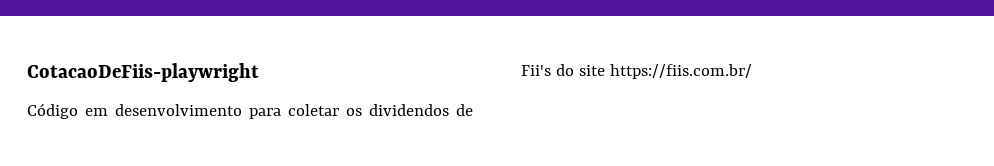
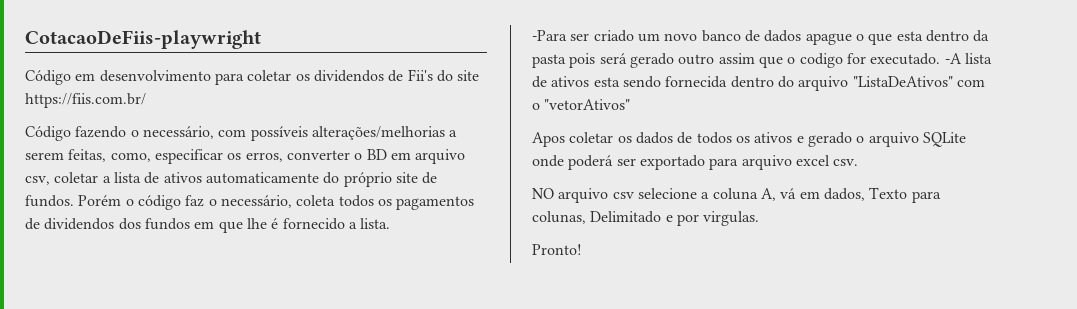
(752, 71) none -> [25,126,458,141] [25,149,466,164] [25,172,438,187] [25,195,475,210] [25,218,391,233] [532,30,990,45] [532,53,992,68] [532,76,985,91] [532,99,631,110] [532,132,966,147] [532,155,859,170] [532,187,941,203] [532,211,760,226] [532,244,582,255] // Código fazendo o necessário, com possíveis alterações/melhorias a serem feitas, como, especificar os erros, converter o BD em arquivo csv, coletar a lista de ativos automaticamente do próprio site de fundos. Porém o código faz o necessário, coleta todos os pagamentos de dividendos dos fundos em que lhe é fornecido a lista. // -Para ser criado um novo banco de dados apague o que esta dentro da pasta pois será gerado outro assim que o codigo for executado. -A lista de ativos esta sendo fornecida dentro do arquivo "ListaDeAtivos" com o "vetorAtivos" // Apos coletar os dados de todos os ativos e gerado o arquivo SQLite onde poderá ser exportado para arquivo excel csv. // NO arquivo csv selecione a coluna A, vá em dados, Texto para colunas, Delimitado e por virgulas. // Pronto!

